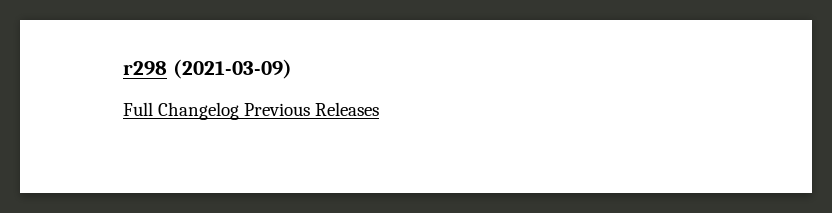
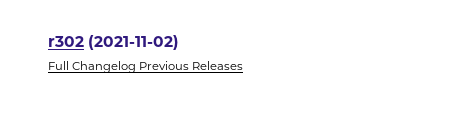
[123,59,292,79] r298 (2021-03-09) -> [48,35,180,50] r302 (2021-11-02)

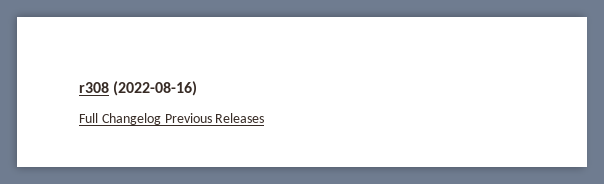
[48,35,180,50] r302 (2021-11-02) -> [79,81,198,96] r308 (2022-08-16)

